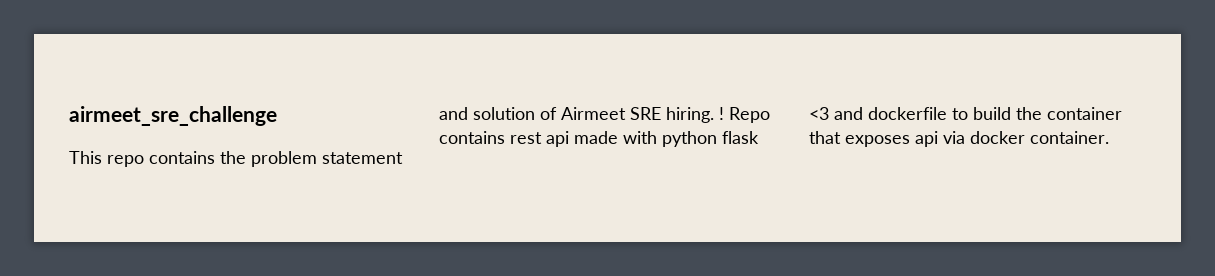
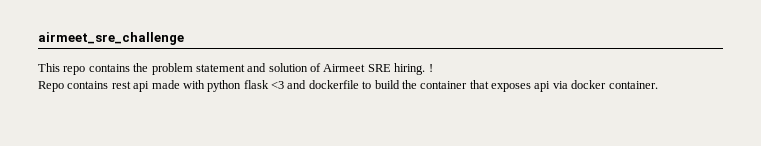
(724, 113) none -> (433, 68) //

